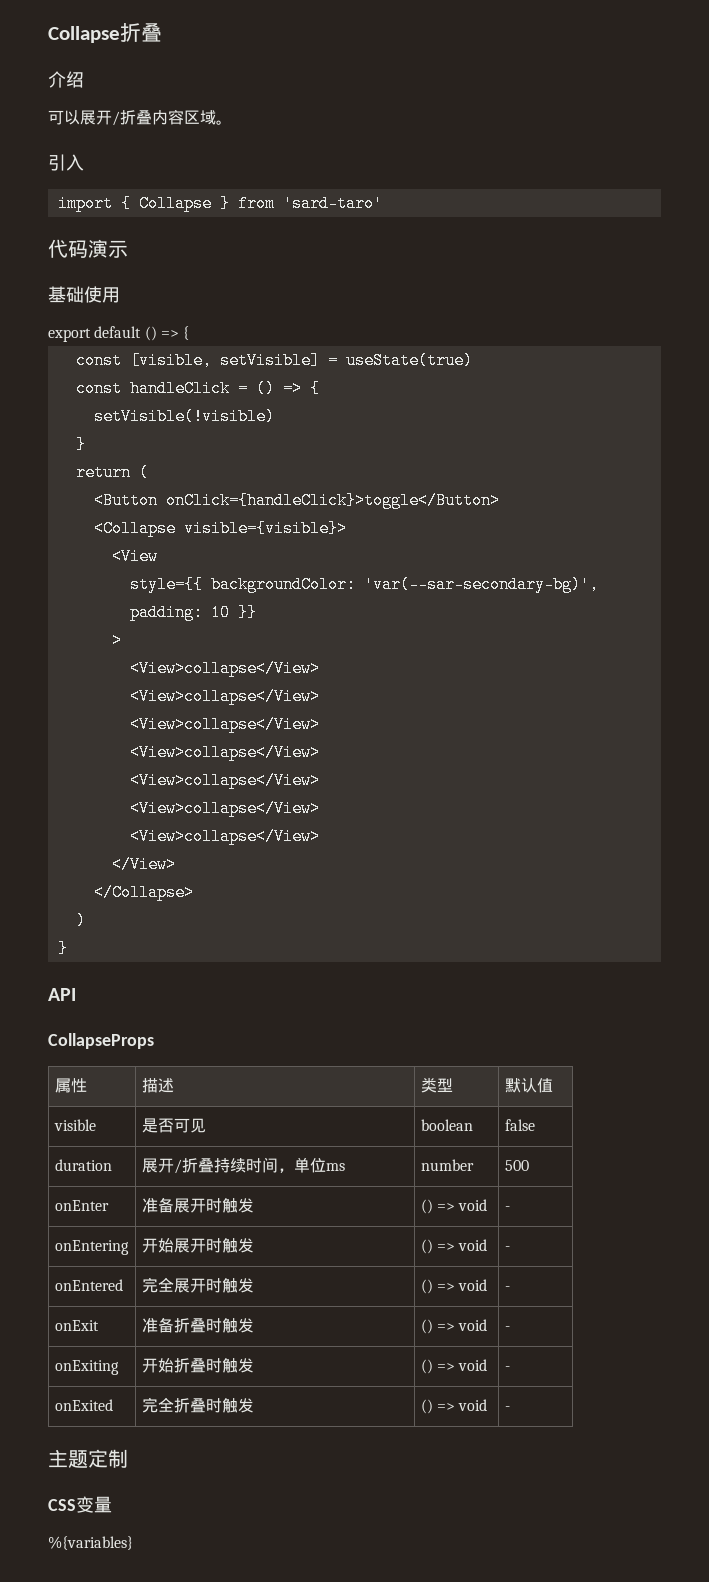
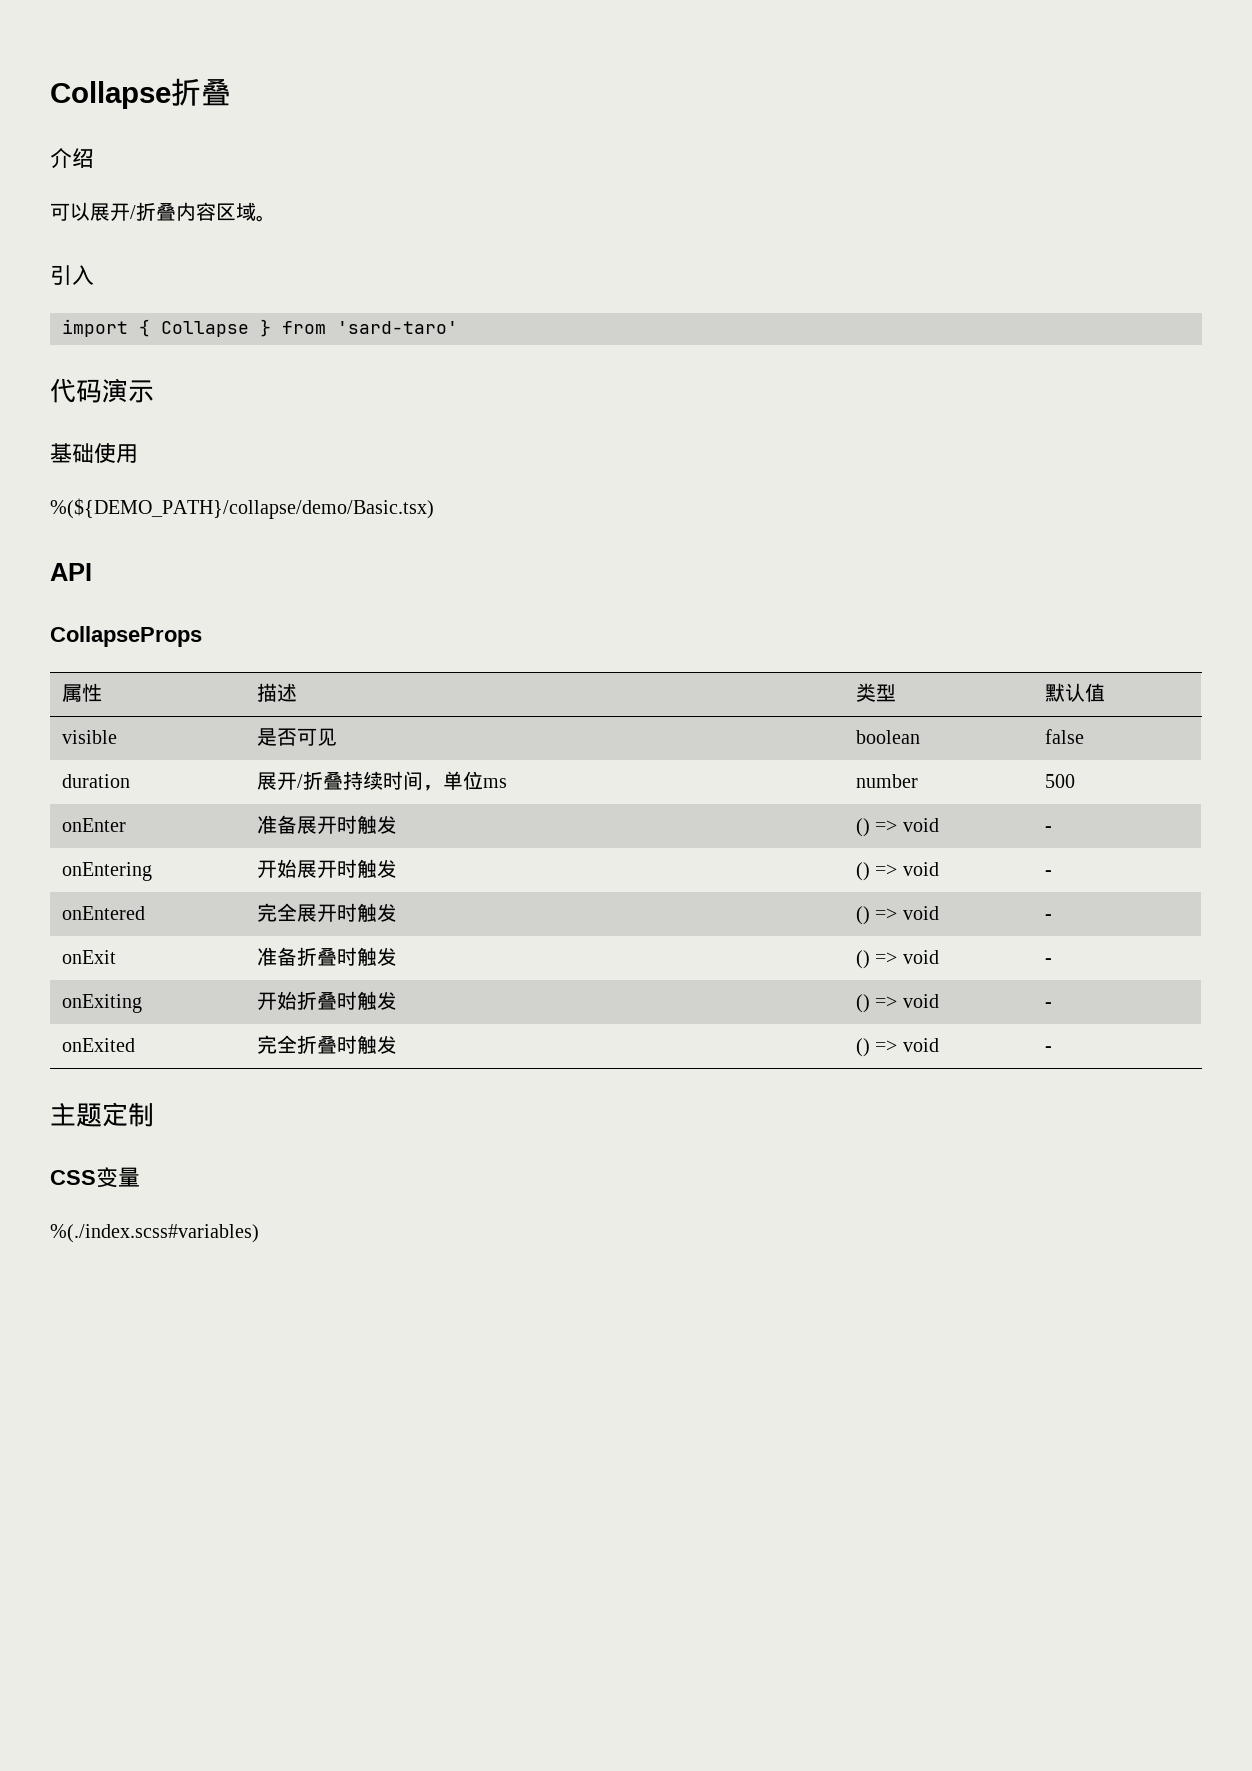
[48,326,190,342] [75,352,473,369] [75,380,320,397] [93,408,275,425] [75,436,86,453] [75,464,149,481] [93,492,500,509] [93,520,347,537] [111,548,158,565] [129,576,599,593] [129,604,257,621] [111,632,122,649] [129,660,320,677] [129,688,320,705] [129,716,320,733] [129,744,320,761] [129,772,320,789] [129,800,320,817] [129,828,320,845] [111,856,176,873] [93,884,194,901] [75,912,86,929] [57,940,68,957] export default () => { // const [visible, setVisible] = useState(true) // const handleClick = () => { // setVisible(!visible) // } // return ( // <Button onClick={handleClick}>toggle</Button> // <Collapse visible={visible}> // <View // style={{ backgroundColor: 'var(--sar-secondary-bg)', padding: 10 }} // > // <View>collapse</View> // <View>collapse</View> // <View>collapse</View> // <View>collapse</View> // <View>collapse</View> // <View>collapse</View> // <View>collapse</View> // </View> // </Collapse> // ) // } -> [50,498,434,519] %(${DEMO_PATH}/collapse/demo/Basic.tsx)
[48,1536,133,1550] %{variables} -> [50,1224,259,1243] %(./index.scss#variables)

